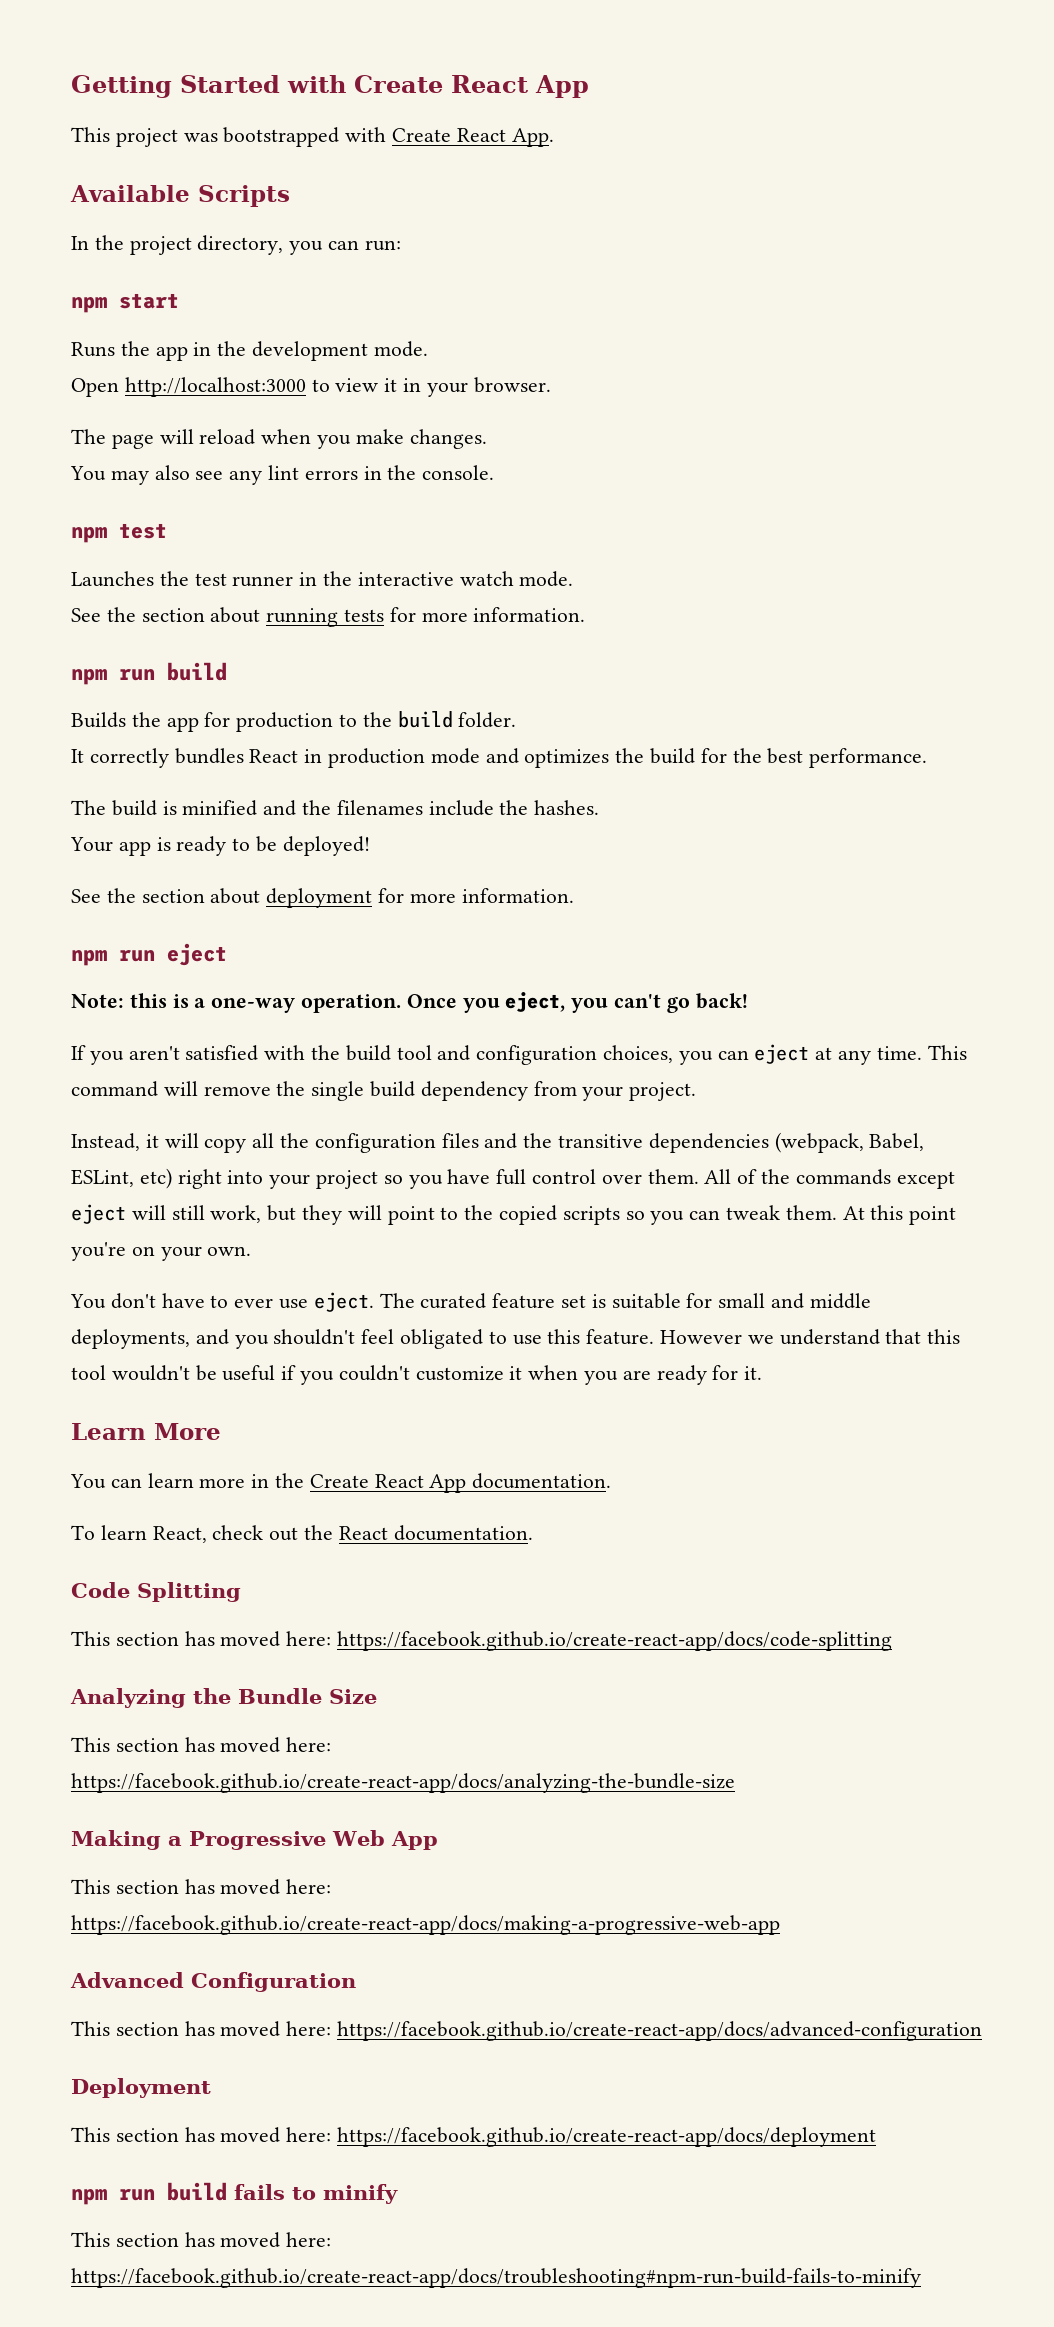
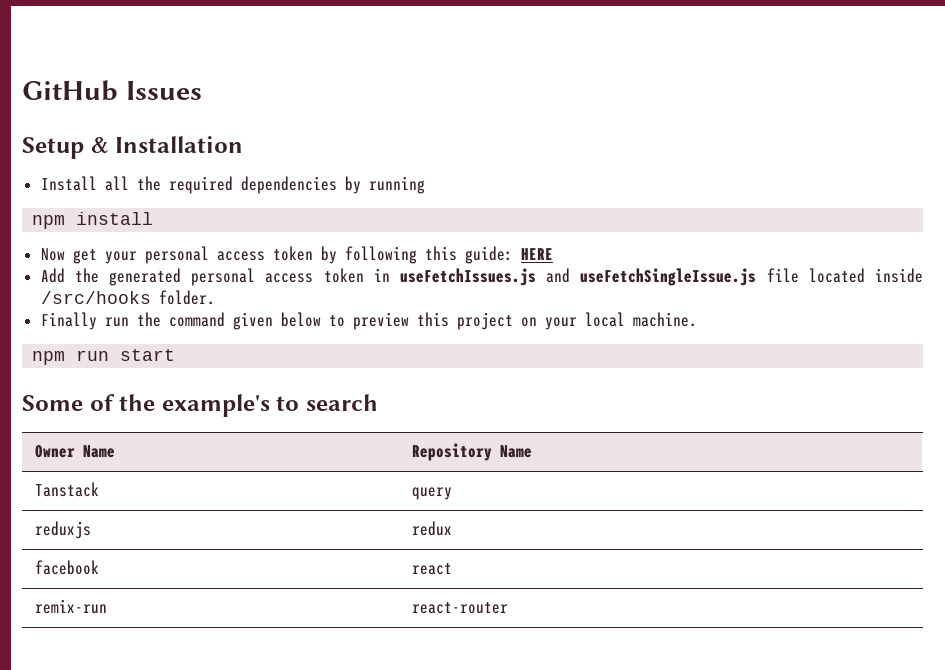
[71,75,589,98] [71,127,554,147] [70,185,290,207] [71,235,401,255] [71,293,179,313] [71,341,428,361] [71,377,551,397] [71,429,487,449] [70,465,495,485] [71,523,167,543] [71,571,574,587] [71,607,586,627] [71,662,227,685] [71,711,517,732] [71,748,928,768] [71,800,600,816] [70,836,370,856] [71,888,574,908] [71,943,227,966] [71,992,748,1013] [71,1044,967,1065] [71,1081,697,1101] [71,1132,925,1153] [71,1168,955,1189] [71,1204,957,1225] [71,1242,252,1261] [70,1292,871,1312] [71,1329,961,1349] [71,1365,763,1385] [71,1423,221,1440] [70,1473,612,1493] [71,1525,533,1543] [71,1582,241,1602] [71,1631,893,1651] [70,1688,377,1708] [71,1737,332,1753] [71,1773,735,1793] [71,1830,438,1850] [71,1879,332,1895] [71,1915,780,1935] [70,1972,356,1992] [71,2021,983,2041] [71,2078,211,2098] [71,2127,877,2147] [71,2182,398,2205] [71,2232,332,2248] [71,2268,921,2288] Getting Started with Create React App // This project was bootstrapped with Create React App. // Available Scripts // In the project directory, you can run: // npm start // Runs the app in the development mode. // Open http://localhost:3000 to view it in your browser. // The page will reload when you make changes. // You may also see any lint errors in the console. // npm test // Launches the test runner in the interactive watch mode. // See the section about running tests for more information. // npm run build // Builds the app for production to the build folder. // It correctly bundles React in production mode and optimizes the build for the best performance. // The build is minified and the filenames include the hashes. // Your app is ready to be deployed! // See the section about deployment for more information. // npm run eject // Note: this is a one-way operation. Once you eject, you can't go back! // If you aren't satisfied with the build tool and configuration choices, you can eject at any time. This command will remove the single build dependency from your project. // Instead, it will copy all the configuration files and the transitive dependencies (webpack, Babel, ESLint, etc) right into your project so you have full control over them. All of the commands except eject will still work, but they will point to the copied scripts so you can tweak them. At this point you're on your own. // You don't have to ever use eject. The curated feature set is suitable for small and middle deployments, and you shouldn't feel obligated to use this feature. However we understand that this tool wouldn't be useful if you couldn't customize it when you are ready for it. // Learn More // You can learn more in the Create React App documentation. // To learn React, check out the React documentation. // Code Splitting // This section has moved here: https://facebook.github.io/create-react-app/docs/code-splitting // Analyzing the Bundle Size // This section has moved here: https://facebook.github.io/create-react-app/docs/analyzing-the-bundle-size // Making a Progressive Web App // This section has moved here: https://facebook.github.io/create-react-app/docs/making-a-progressive-web-app // Advanced Configuration // This section has moved here: https://facebook.github.io/create-react-app/docs/advanced-configuration // Deployment // This section has moved here: https://facebook.github.io/create-react-app/docs/deployment // npm run build fails to minify // This section has moved here: https://facebook.github.io/create-react-app/docs/troubleshooting#npm-run-build-fails-to-minify -> [22,80,202,101] [22,136,244,159] [40,176,425,194] [32,212,154,229] [40,246,553,264] [40,268,923,286] [40,290,215,305] [40,312,697,330] [32,349,176,365] [22,394,379,417] [34,445,115,458] [411,443,532,461] [34,482,99,497] [411,487,452,500] [34,521,91,539] [411,521,452,536] [34,560,99,575] [411,563,452,575] [34,599,107,614] [411,602,508,614] GitHub Issues // Setup & Installation // Install all the required dependencies by running // npm install // Now get your personal access token by following this guide: HERE // Add the generated personal access token in useFetchIssues.js and useFetchSingleIssue.js file located inside /src/hooks folder. // Finally run the command given below to preview this project on your local machine. // npm run start // Some of the example's to search // Owner Name | Repository Name // Tanstack | query // reduxjs | redux // facebook | react // remix-run | react-router

